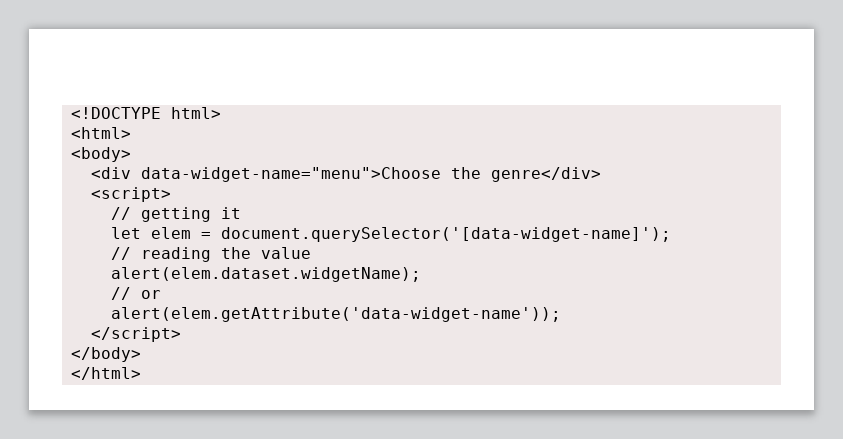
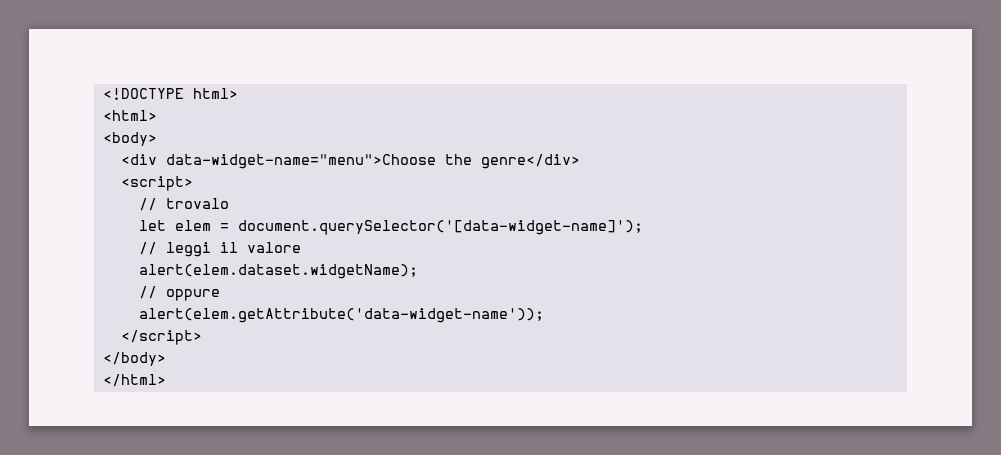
[141,207,242,222] getting it -> [166,198,229,209] trovalo
[141,247,312,262] reading the value -> [166,242,301,257] leggi il valore
[141,290,162,299] or -> [166,289,220,301] oppure

